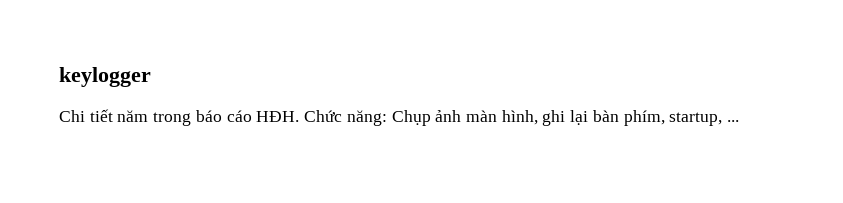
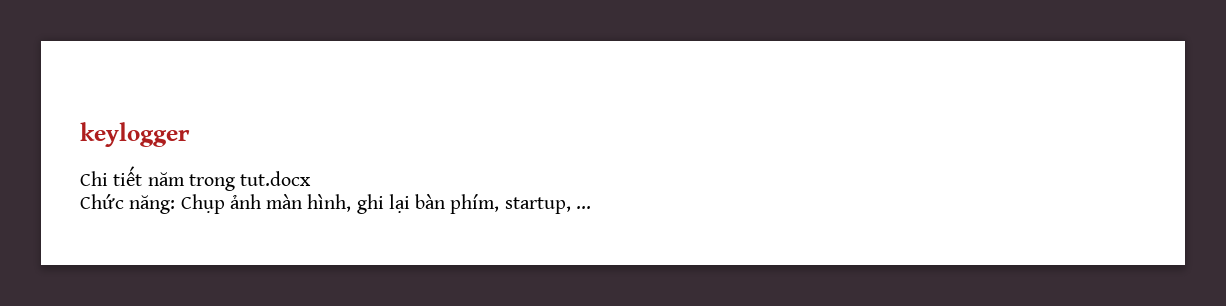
[195,110,300,122] báo cáo HĐH. -> [240,171,312,186] tut.docx //

